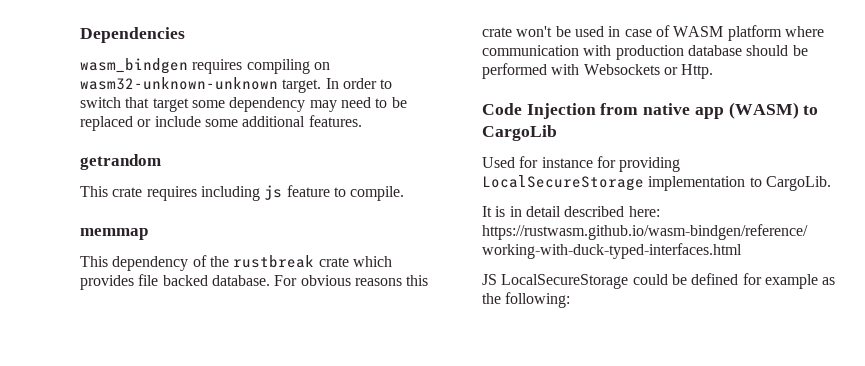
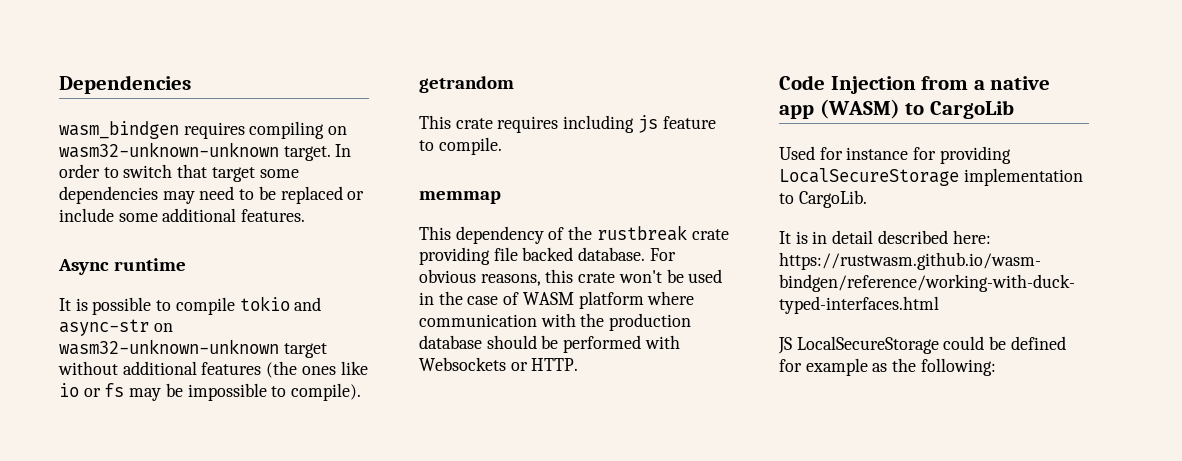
[229,97,306,112] dependency -> [59,186,158,204] dependencies
(362, 121) none -> [58,258,187,275] [59,296,322,315] [59,319,173,336] [59,339,327,358] [58,361,368,378] [59,383,362,401] // Async runtime // It is possible to compile tokio and async-str on wasm32-unknown-unknown target without additional features (the ones like io or fs may be impossible to compile).
[352,256,392,267] [80,275,134,290] which provides -> [419,247,490,265] providing
[354,278,402,286] reasons -> [480,274,541,286] reasons,
(621, 31) none -> [438,291,463,305] the
(612, 50) none -> [580,313,605,327] the
[681,64,714,79] Http. -> [531,358,579,371] HTTP.
(639, 109) none -> [973,80,985,90] a

